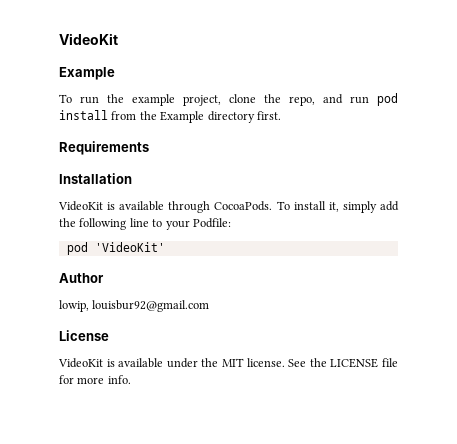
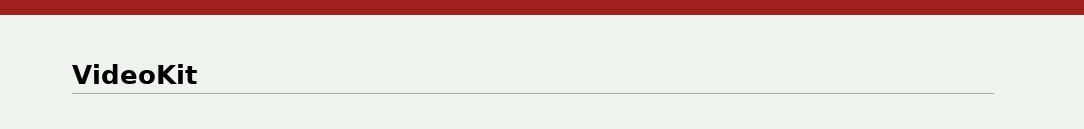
[59,33,118,45] [59,67,115,80] [59,93,398,106] [59,110,281,123] [59,141,149,155] [59,173,132,184] [58,201,399,213] [59,218,231,230] [66,242,165,255] [59,273,104,283] [59,300,210,312] [59,330,109,341] [58,358,398,368] [59,375,131,384] VideoKit // Example // To run the example project, clone the repo, and run pod install from the Example directory first. // Requirements // Installation // VideoKit is available through CocoaPods. To install it, simply add the following line to your Podfile: // pod 'VideoKit' // Author // lowip, louisbur92@gmail.com // License // VideoKit is available under the MIT license. See the LICENSE file for more info. -> [72,64,197,84] VideoKit

